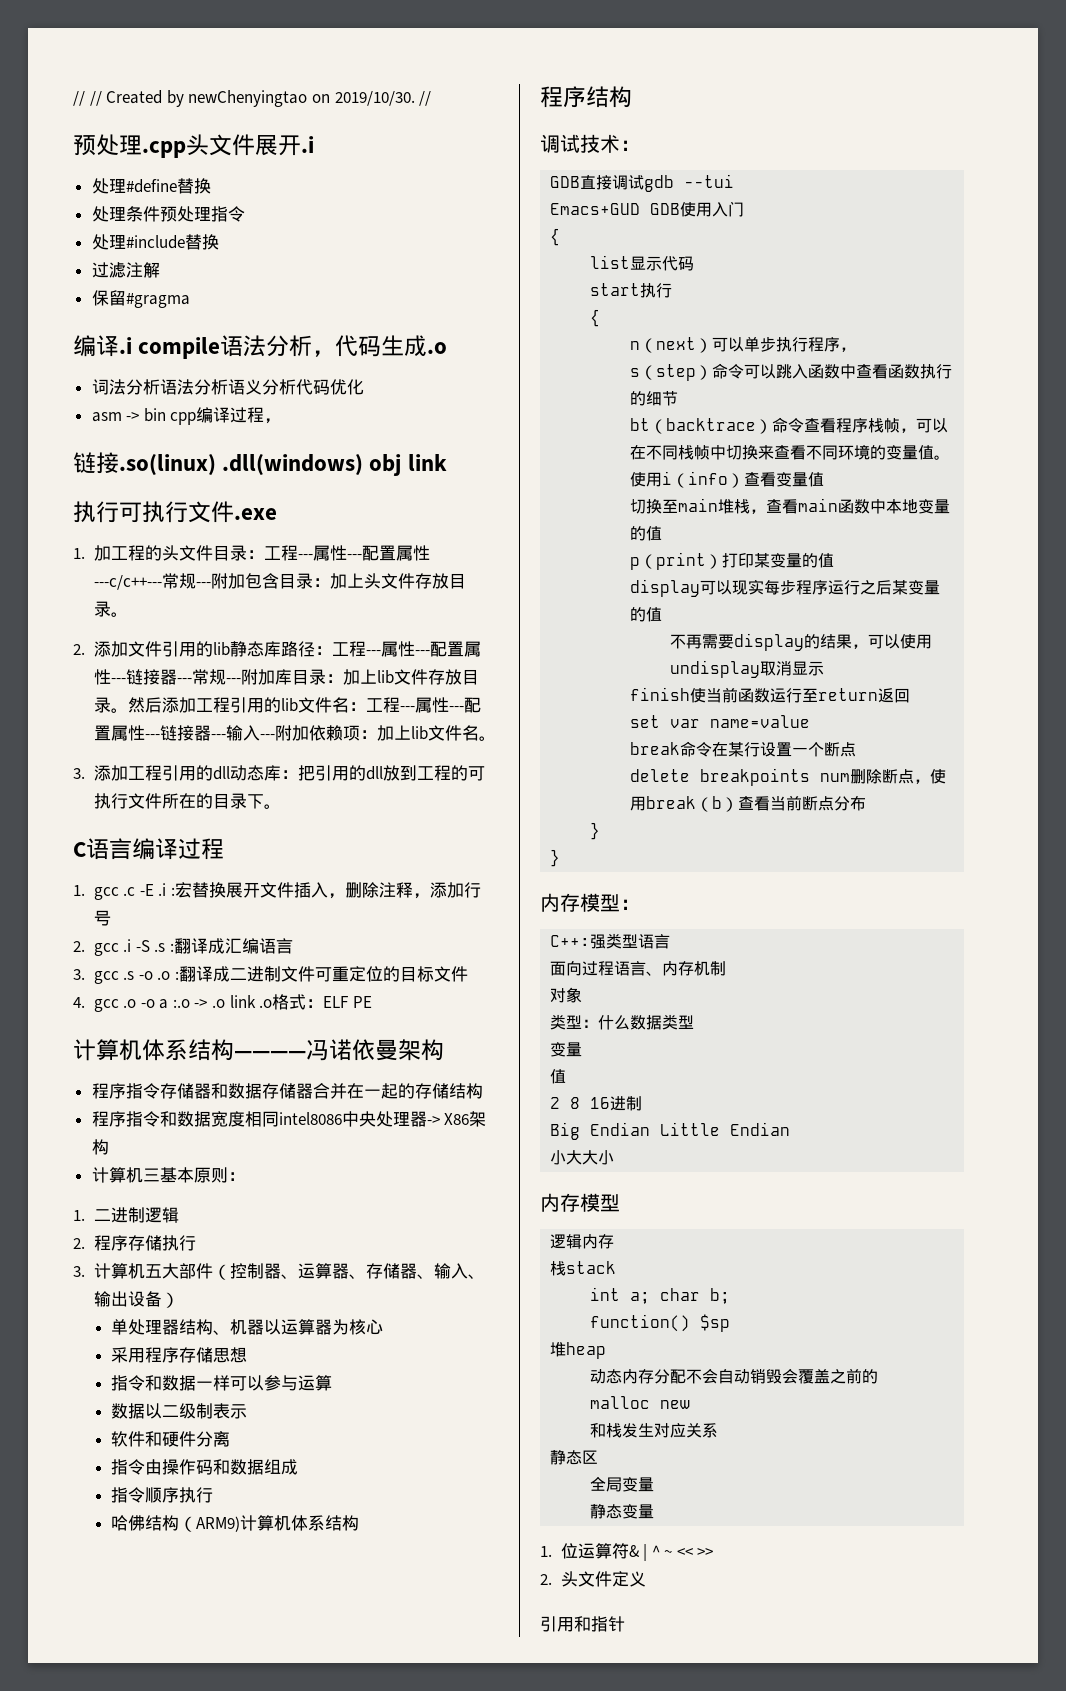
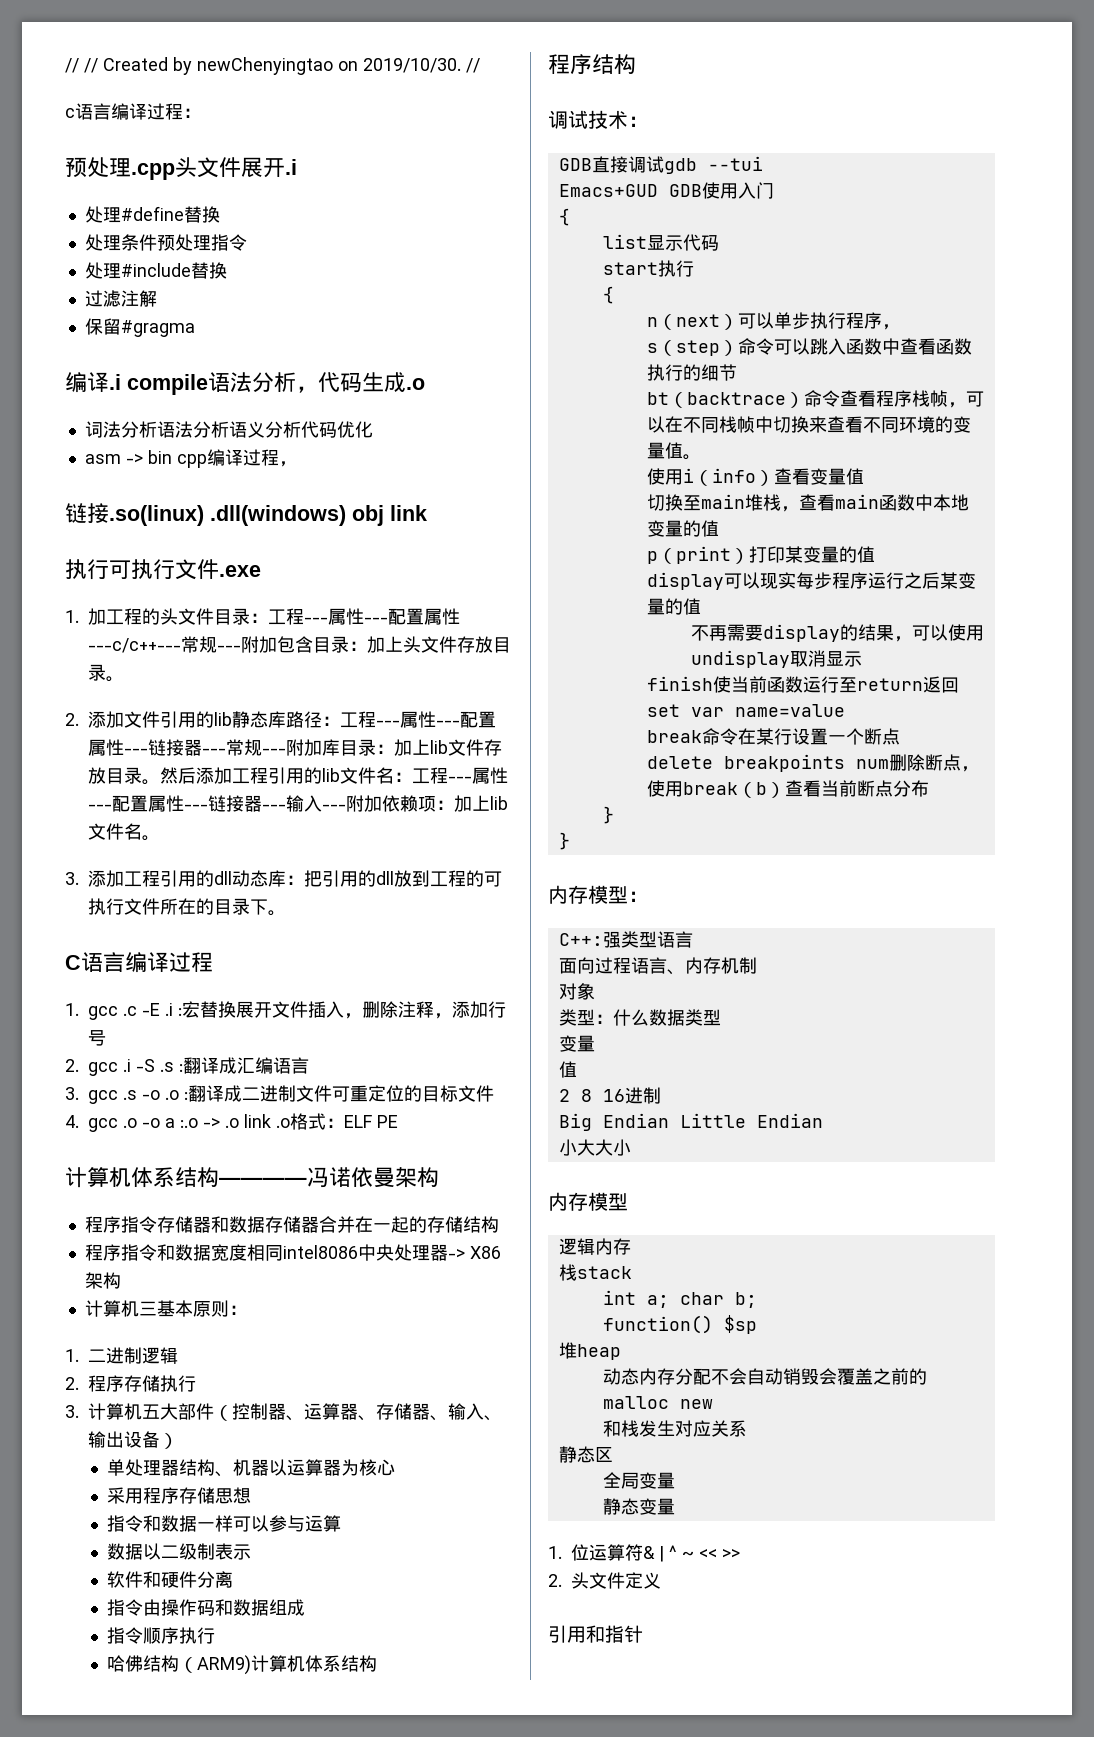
(432, 98) none -> [65,103,201,120] // c语言编译过程：

